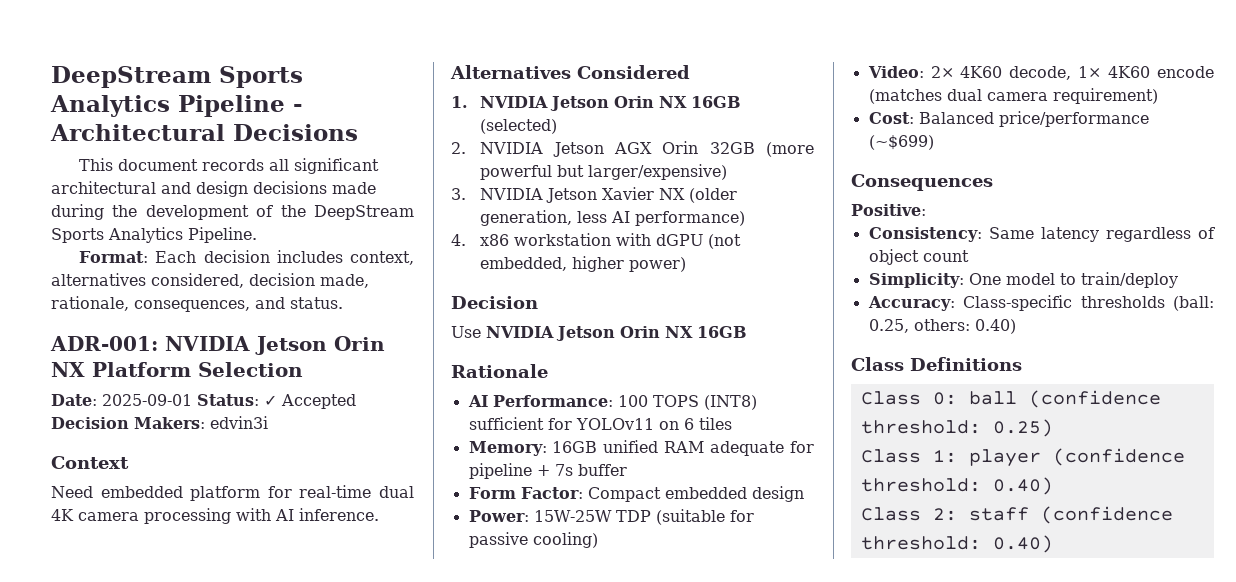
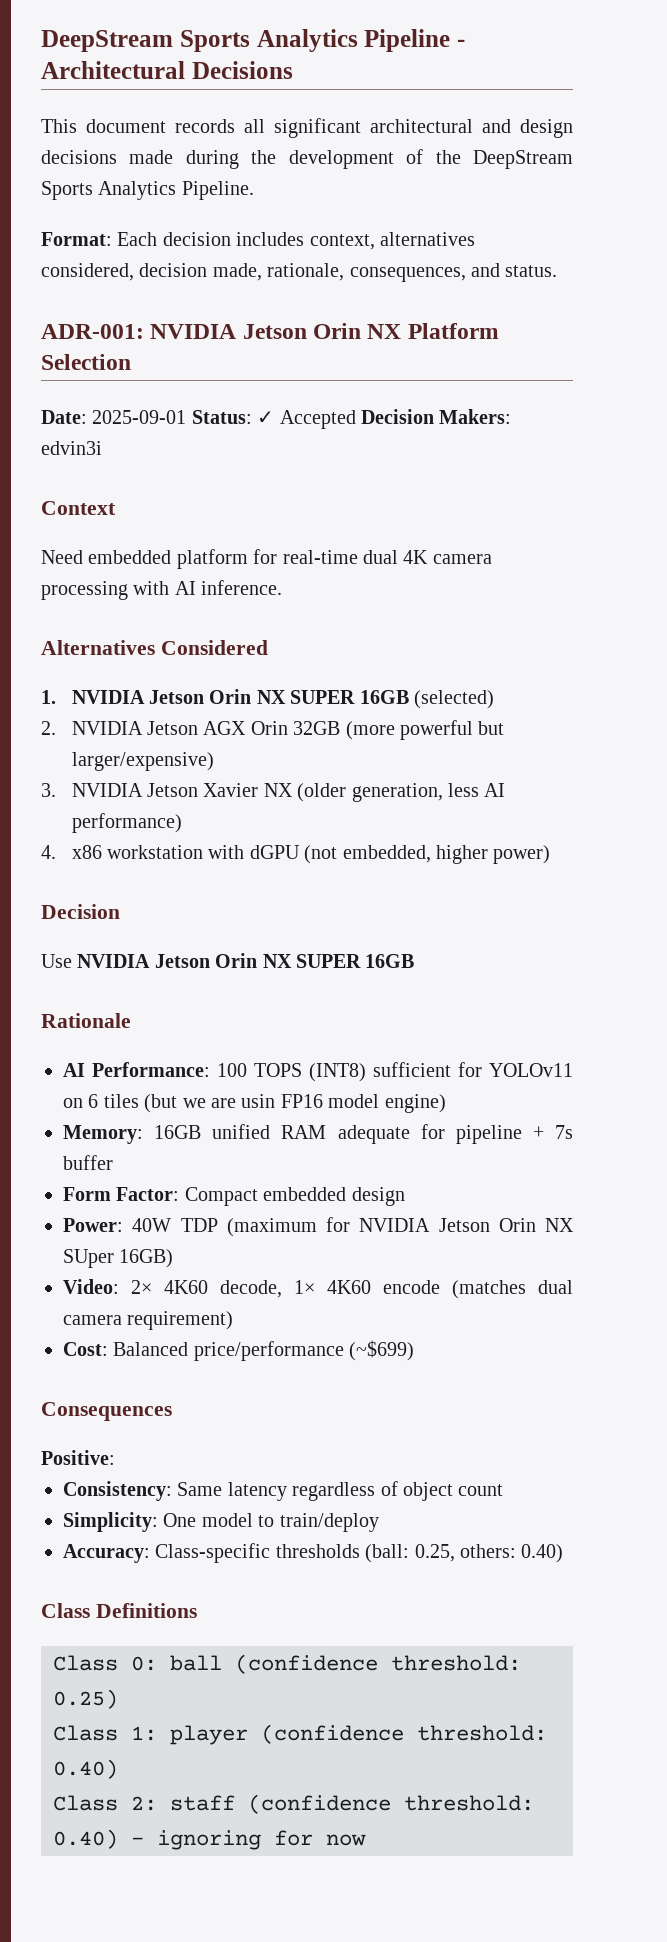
(688, 102) none -> [290,690,356,704] SUPER
(693, 332) none -> [296,954,361,968] SUPER
(732, 423) none -> [144,1094,446,1113] (but we are usin FP16 model engine)
[533,509,754,525] [468,532,598,548] 15W-25W TDP (suitable for passive cooling) -> [132,1217,574,1237] [63,1249,174,1268] 40W TDP (maximum for NVIDIA Jetson Orin NX SUper 16GB)
(1053, 544) none -> [131,1830,366,1850] - ignoring for now

